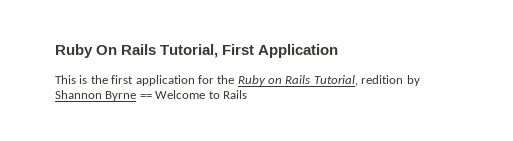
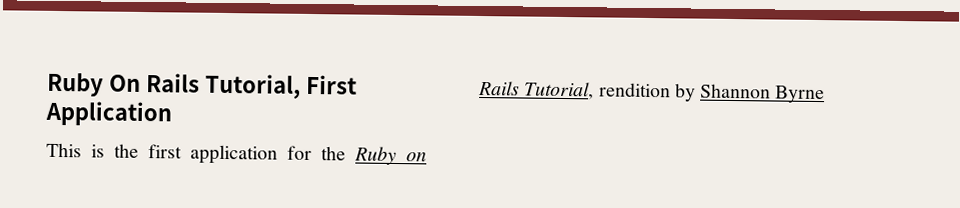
[361,75,404,84] redition -> [598,82,671,98] rendition
[139,90,247,99] == Welcome to Rails -> (826, 94) none

